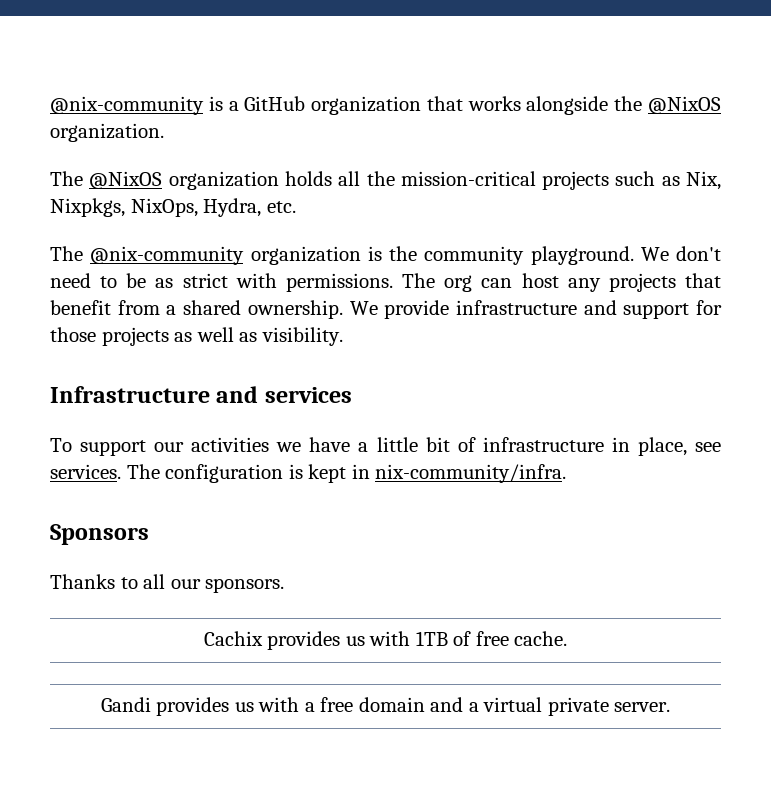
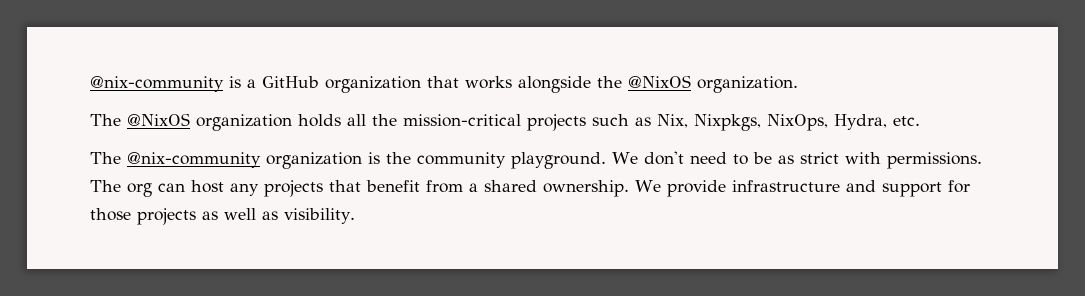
[50,386,352,403] [50,437,722,456] [50,464,567,483] [50,524,149,545] [50,574,285,593] [203,631,568,650] [100,697,671,716] // Infrastructure and services // To support our activities we have a little bit of infrastructure in place, see services. The configuration is kept in nix-community/infra. // Sponsors // Thanks to all our sponsors. // Cachix provides us with 1TB of free cache. // Gandi provides us with a free domain and a virtual private server. -> (355, 216) none

